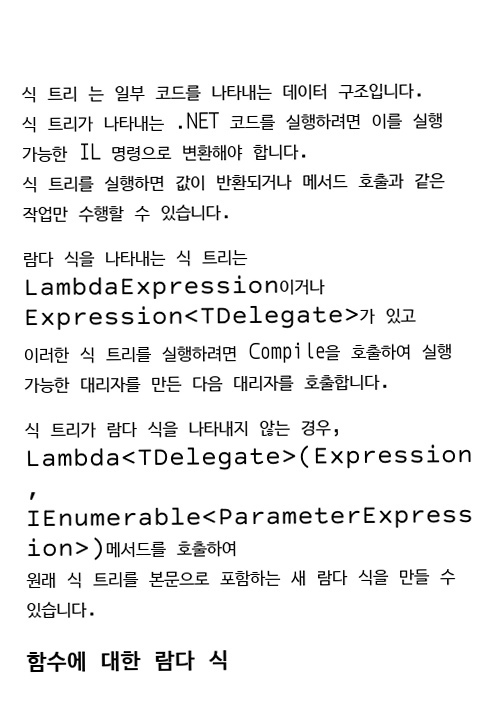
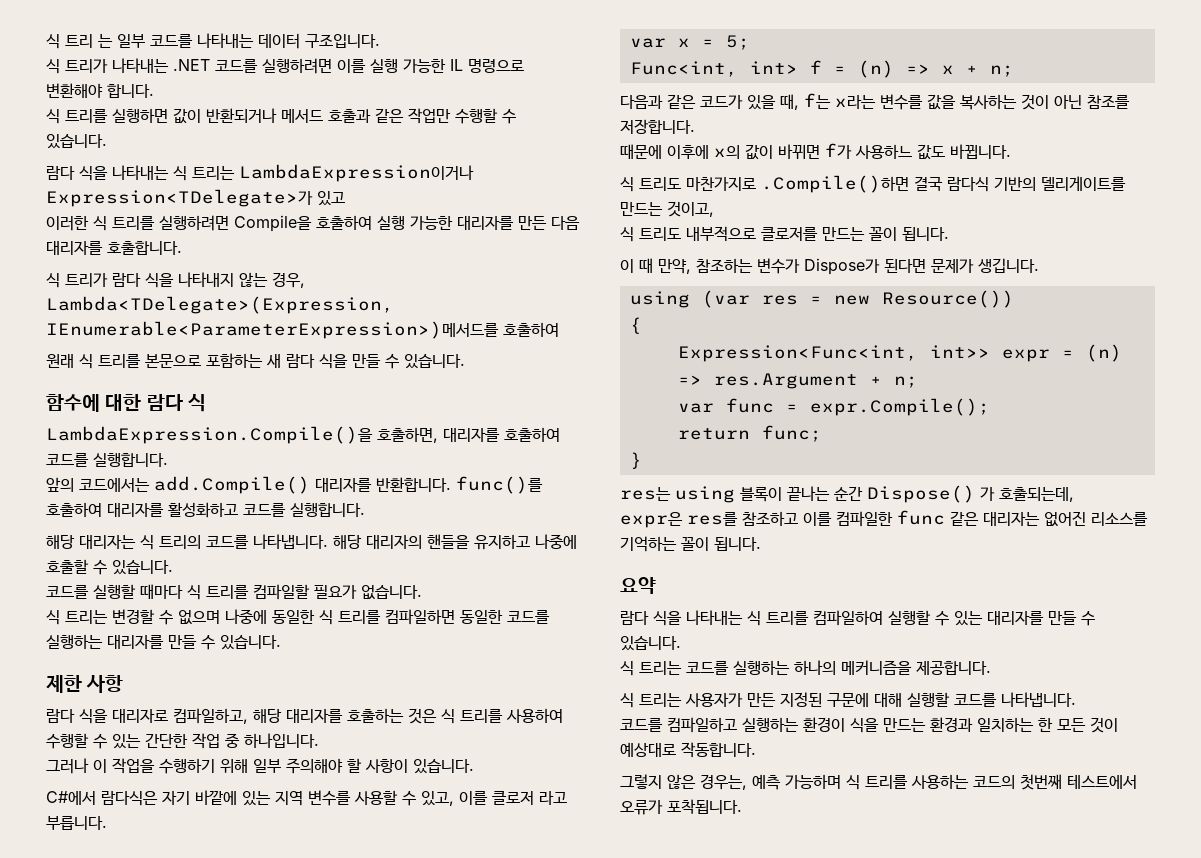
(229, 660) none -> [46,426,560,444] [46,452,168,467] [46,476,543,494] [46,502,365,518] [46,534,577,550] [46,559,173,575] [46,584,422,600] [46,609,550,625] [46,634,281,650] [46,675,124,693] [46,708,563,724] [46,733,319,749] [46,758,474,774] [46,790,567,806] [46,816,107,830] [629,35,750,50] [629,60,1014,78] [620,93,1130,110] [620,119,695,134] [620,143,1011,160] [620,175,1126,193] [620,201,714,217] [620,226,949,242] [620,258,1039,275] [629,290,1014,308] [629,317,642,334] [677,344,1122,362] [677,373,918,389] [677,398,990,416] [677,425,822,442] [629,452,642,469] [620,485,1074,503] [620,510,1148,528] [620,536,761,552] [620,577,656,594] [620,610,1095,626] [620,636,681,651] [620,660,991,676] [620,692,1076,708] [620,717,1118,733] [620,742,756,758] [620,774,1137,790] [620,799,742,815] // LambdaExpression.Compile()을 호출하면, 대리자를 호출하여 코드를 실행합니다. // 앞의 코드에서는 add.Compile() 대리자를 반환합니다. func()를 호출하여 대리자를 활성화하고 코드를 실행합니다. // 해당 대리자는 식 트리의 코드를 나타냅니다. 해당 대리자의 핸들을 유지하고 나중에 호출할 수 있습니다. // 코드를 실행할 때마다 식 트리를 컴파일할 필요가 없습니다. // 식 트리는 변경할 수 없으며 나중에 동일한 식 트리를 컴파일하면 동일한 코드를 실행하는 대리자를 만들 수 있습니다. // 제한 사항 // 람다 식을 대리자로 컴파일하고, 해당 대리자를 호출하는 것은 식 트리를 사용하여 수행할 수 있는 간단한 작업 중 하나입니다. // 그러나 이 작업을 수행하기 위해 일부 주의해야 할 사항이 있습니다. // C#에서 람다식은 자기 바깥에 있는 지역 변수를 사용할 수 있고, 이를 클로저 라고 부릅니다. // var x = 5; // Func<int, int> f = (n) => x + n; // 다음과 같은 코드가 있을 때, f는 x라는 변수를 값을 복사하는 것이 아닌 참조를 저장합니다. // 때문에 이후에 x의 값이 바뀌면 f가 사용하느 값도 바뀝니다. // 식 트리도 마찬가지로 .Compile()하면 결국 람다식 기반의 델리게이트를 만드는 것이고, // 식 트리도 내부적으로 클로저를 만드는 꼴이 됩니다. // 이 때 만약, 참조하는 변수가 Dispose가 된다면 문제가 생깁니다. // using (var res = new Resource()) // { // Expression<Func<int, int>> expr = (n) => res.Argument + n; // var func = expr.Compile(); // return func; // } // res는 using 블록이 끝나는 순간 Dispose() 가 호출되는데, // expr은 res를 참조하고 이를 컴파일한 func 같은 대리자는 없어진 리소스를 기억하는 꼴이 됩니다. // 요약 // 람다 식을 나타내는 식 트리를 컴파일하여 실행할 수 있는 대리자를 만들 수 있습니다. // 식 트리는 코드를 실행하는 하나의 메커니즘을 제공합니다. // 식 트리는 사용자가 만든 지정된 구문에 대해 실행할 코드를 나타냅니다. // 코드를 컴파일하고 실행하는 환경이 식을 만드는 환경과 일치하는 한 모든 것이 예상대로 작동합니다. // 그렇지 않은 경우는, 예측 가능하며 식 트리를 사용하는 코드의 첫번째 테스트에서 오류가 포착됩니다.

